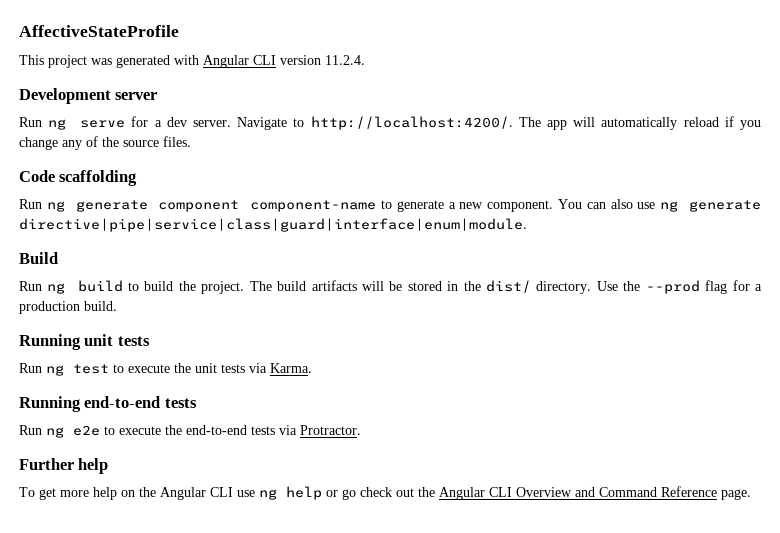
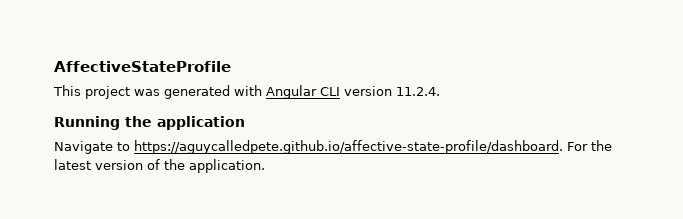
[19,88,158,104] [19,116,761,130] [19,136,191,150] [19,170,138,186] [19,199,761,212] [19,218,527,232] [19,252,58,264] [19,280,762,294] [19,301,117,314] [19,334,150,350] [19,363,312,376] [19,396,197,412] [19,425,361,438] [19,458,109,474] [19,486,751,500] Development server // Run ng serve for a dev server. Navigate to http://localhost:4200/. The app will automatically reload if you change any of the source files. // Code scaffolding // Run ng generate component component-name to generate a new component. You can also use ng generate directive|pipe|service|class|guard|interface|enum|module. // Build // Run ng build to build the project. The build artifacts will be stored in the dist/ directory. Use the --prod flag for a production build. // Running unit tests // Run ng test to execute the unit tests via Karma. // Running end-to-end tests // Run ng e2e to execute the end-to-end tests via Protractor. // Further help // To get more help on the Angular CLI use ng help or go check out the Angular CLI Overview and Command Reference page. -> [54,116,245,130] [54,140,612,154] [54,159,265,173] Running the application // Navigate to https://aguycalledpete.github.io/affective-state-profile/dashboard. For the latest version of the application.

